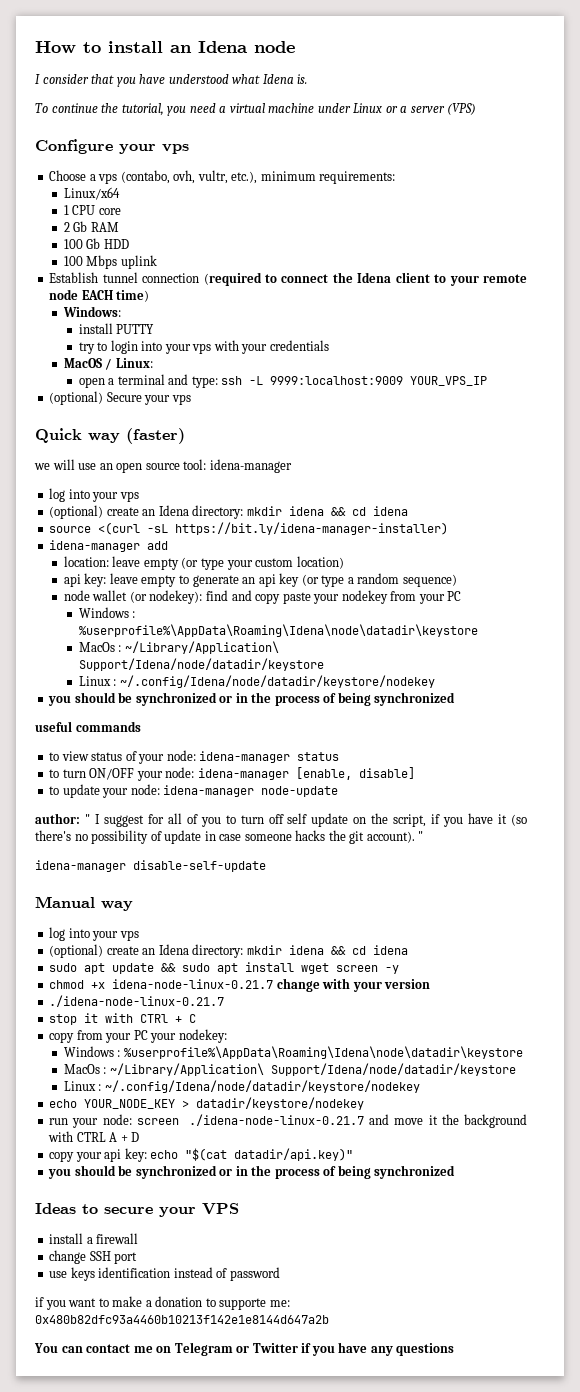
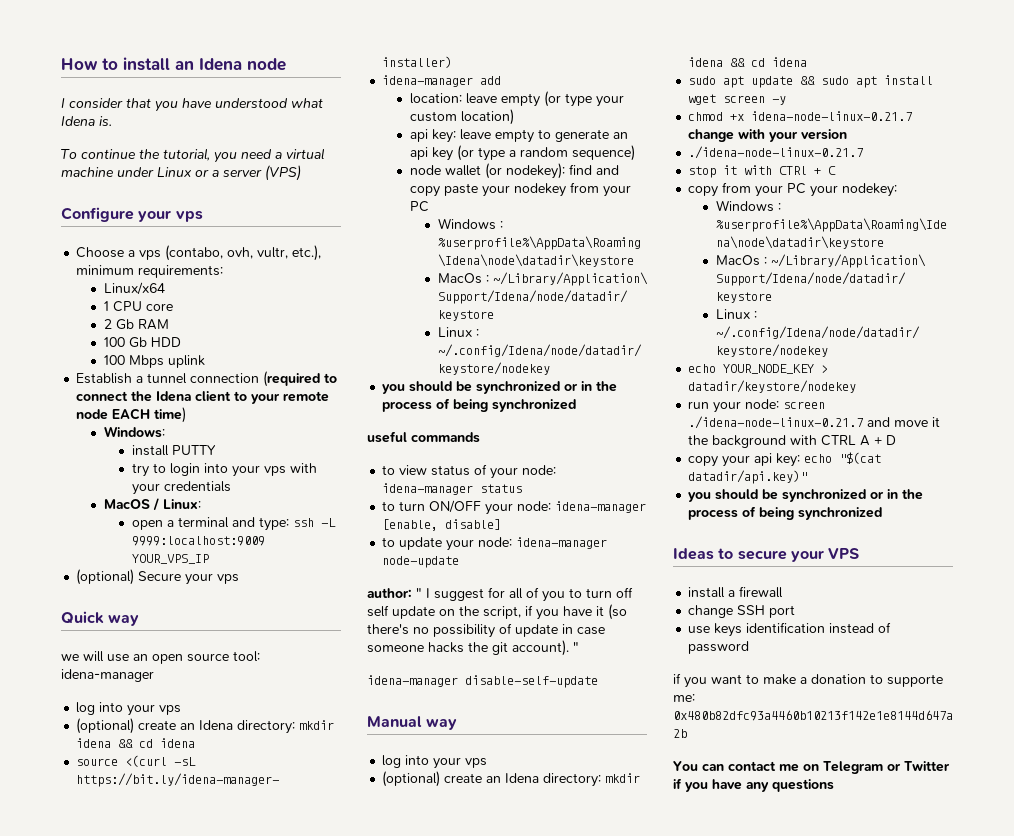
(99, 277) none -> [136,376,144,383] a
[126,428,185,444] (faster) -> (140, 620) none

